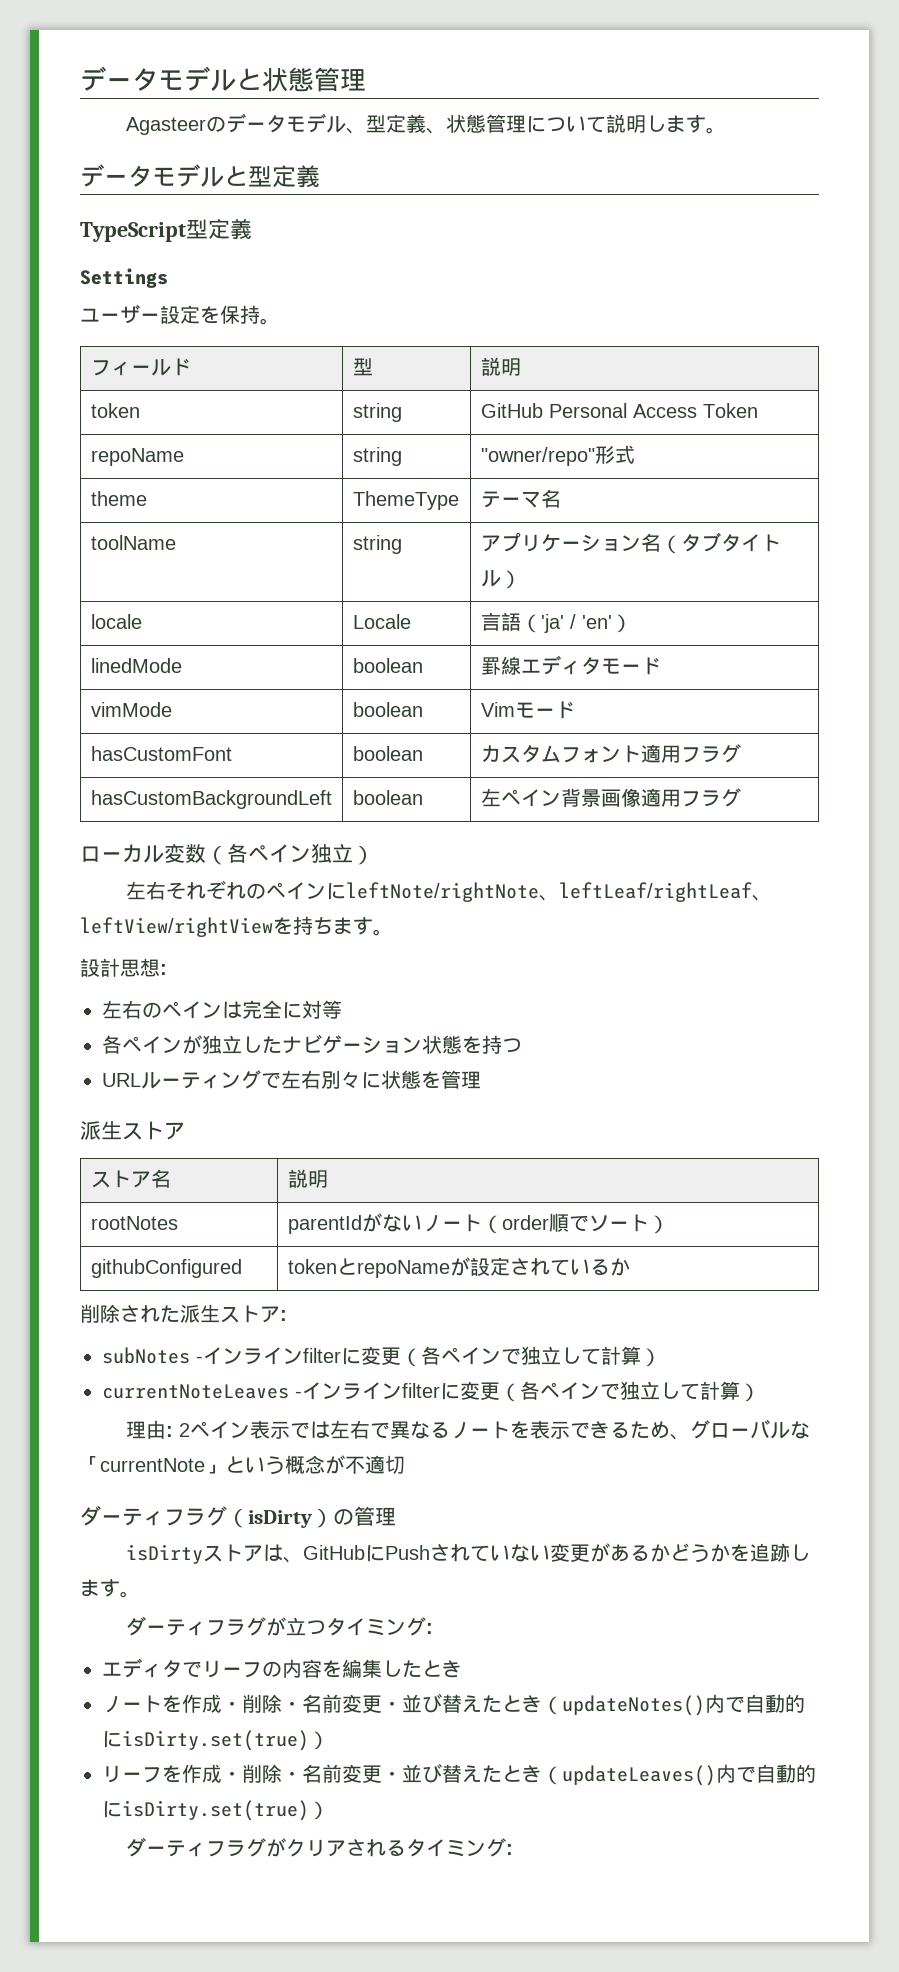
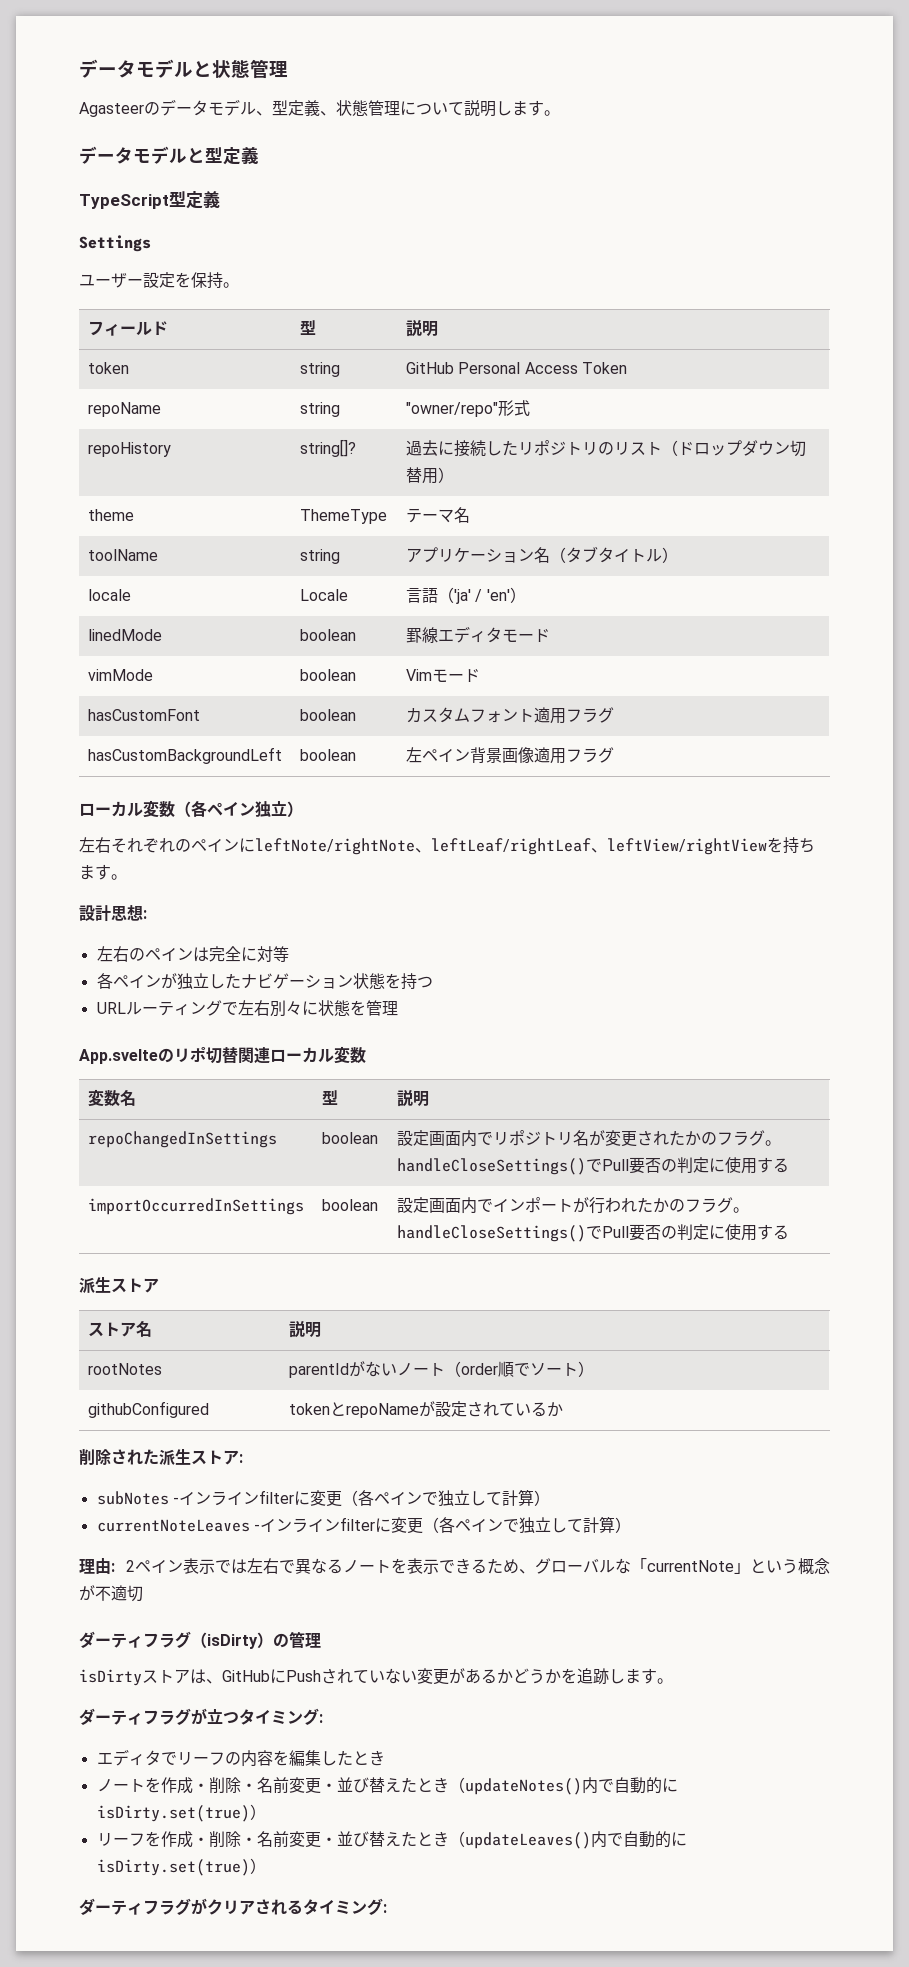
(635, 454) none -> [87,442,171,457] [299,439,356,457] [405,440,806,457] [405,467,454,484] // repoHistory | string[]? | 過去に接続したリポジトリのリスト（ドロップダウン切替用）
(481, 1080) none -> [79,1046,366,1064] [87,1089,136,1107] [321,1090,338,1105] [396,1089,429,1107] [87,1131,277,1148] [321,1132,378,1144] [396,1130,781,1147] [396,1157,789,1175] [87,1198,304,1215] [321,1199,378,1211] [396,1197,749,1214] [396,1224,789,1242] // App.svelteのリポ切替関連ローカル変数 // 変数名 | 型 | 説明 // repoChangedInSettings | boolean | 設定画面内でリポジトリ名が変更されたかのフラグ。handleCloseSettings()でPull要否の判定に使用する // importOccurredInSettings | boolean | 設定画面内でインポートが行われたかのフラグ。handleCloseSettings()でPull要否の判定に使用する

